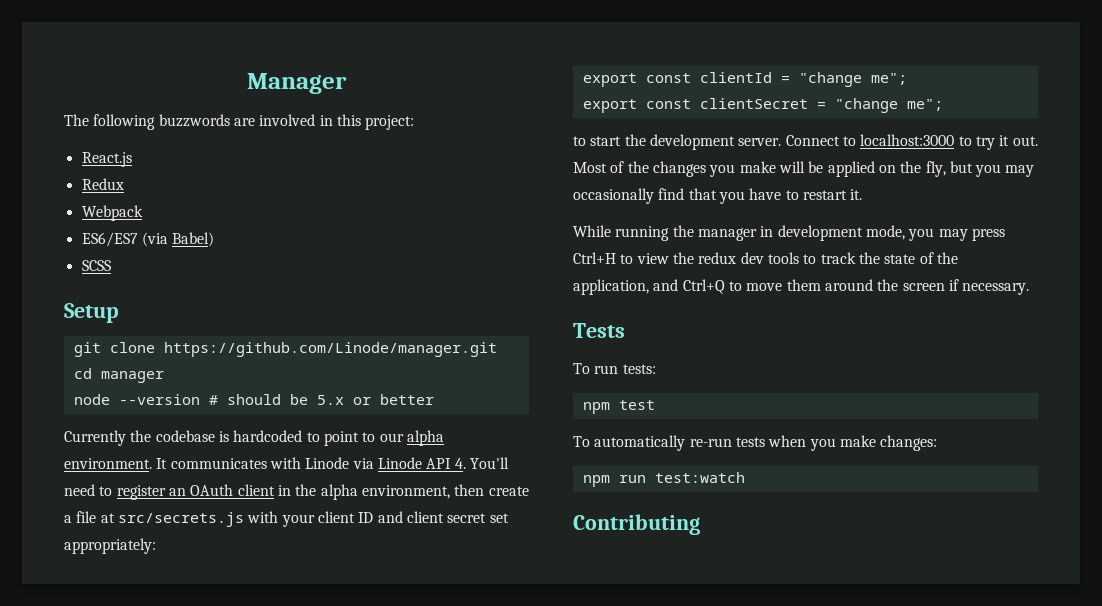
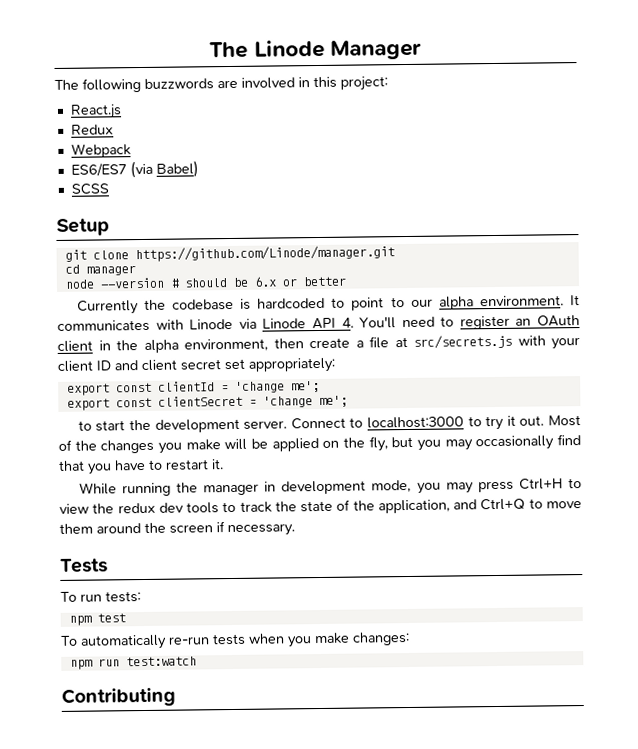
(247, 83) none -> [209,39,325,59] The Linode
[316,395,344,405] 5.x -> [253,276,276,287] 6.x
[798,72,907,87] "change me"; -> [234,380,320,393] 'change me';
[834,98,943,113] "change me"; -> [262,395,348,408] 'change me';

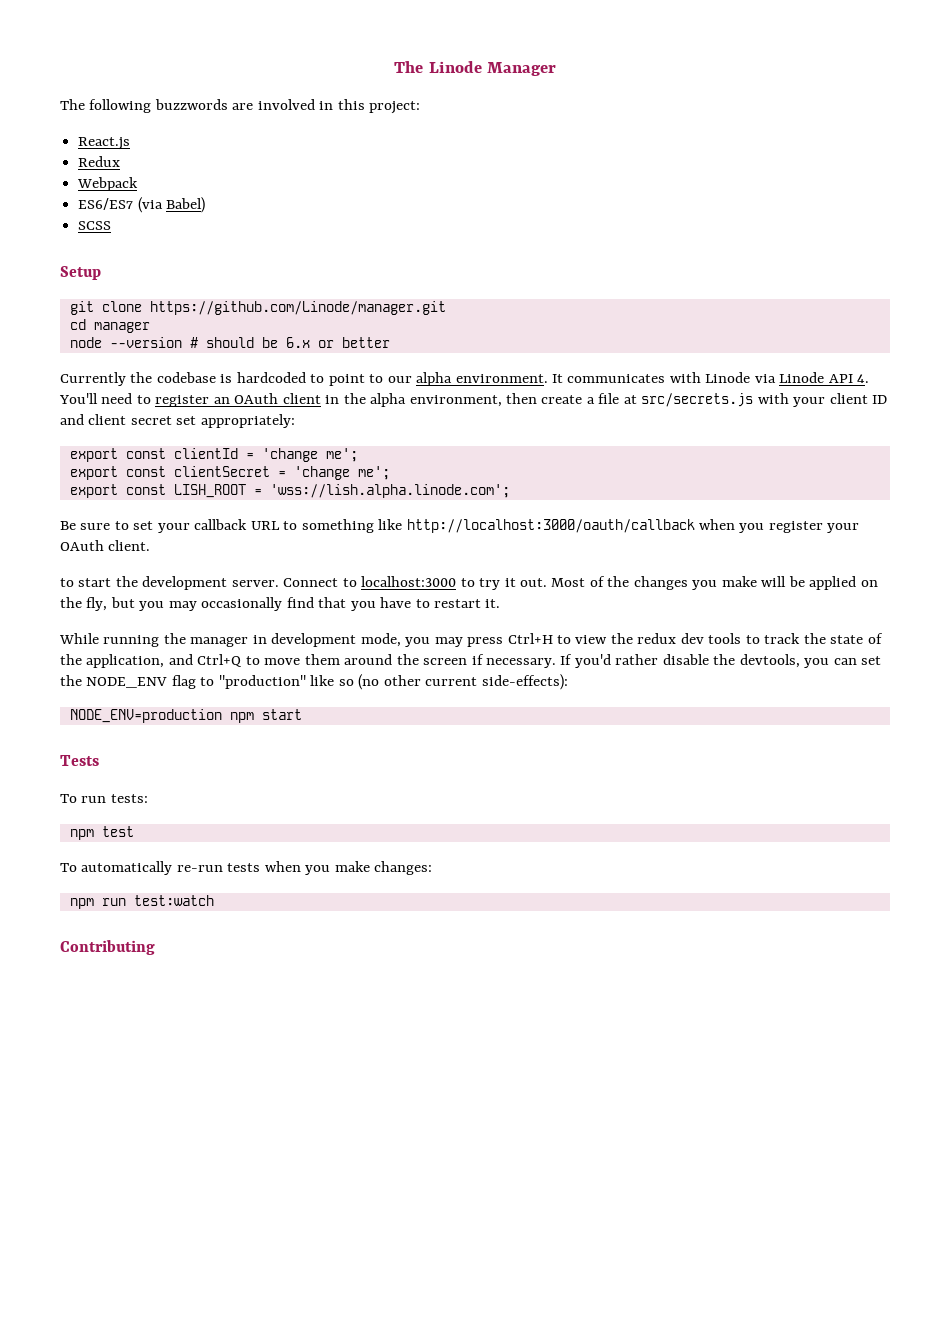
(348, 401) none -> [69,484,510,498] [60,519,860,533] [60,540,151,551] // export const LISH_ROOT = 'wss://lish.alpha.linode.com'; // Be sure to set your callback URL to something like http://localhost:3000/oauth/callback when you register your OAuth client.
(295, 530) none -> [560,654,882,668] [60,674,568,690] [69,709,302,723] If you'd rather disable the devtools, you can set the NODE_ENV flag to "production" like so (no other current side-effects): // NODE_ENV=production npm start

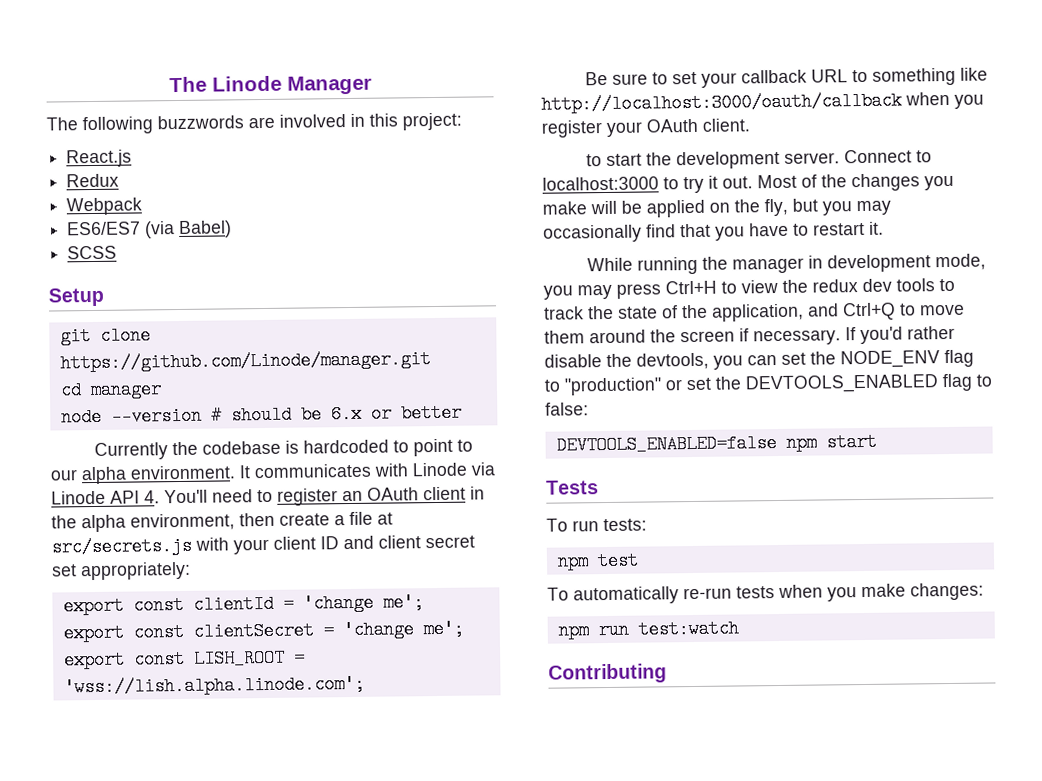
[310,674,568,690] [69,709,222,723] like so (no other current side-effects): // NODE_ENV=production -> [665,373,992,394] [545,402,589,416] [555,434,777,455] or set the DEVTOOLS_ENABLED flag to false: // DEVTOOLS_ENABLED=false

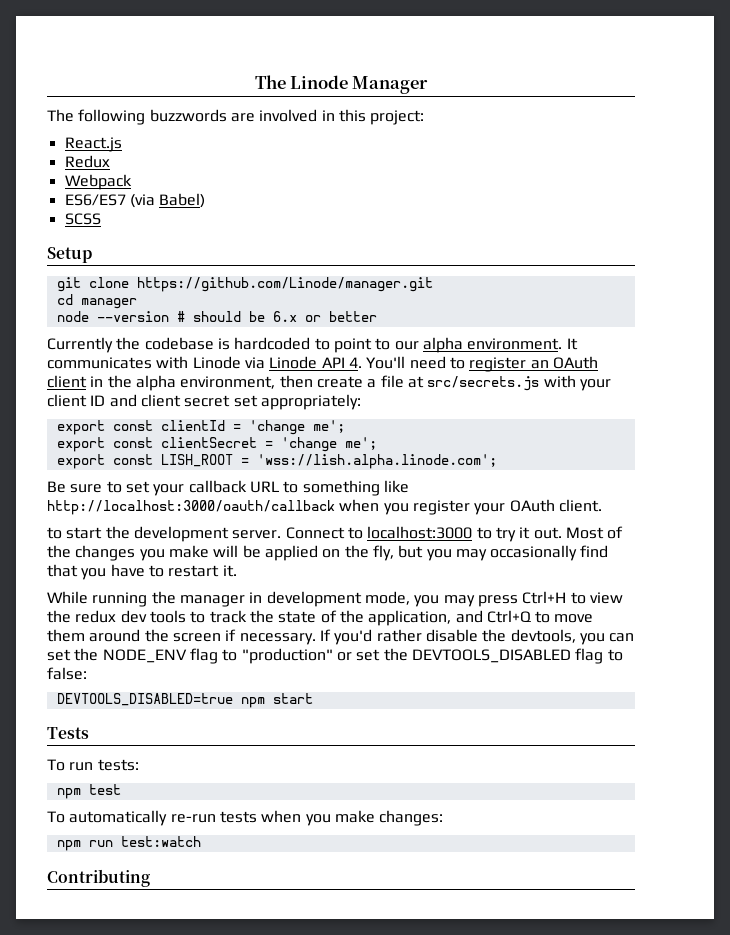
[745,374,939,394] DEVTOOLS_ENABLED -> [411,649,571,663] DEVTOOLS_DISABLED
[555,434,777,455] DEVTOOLS_ENABLED=false -> [56,693,233,706] DEVTOOLS_DISABLED=true

